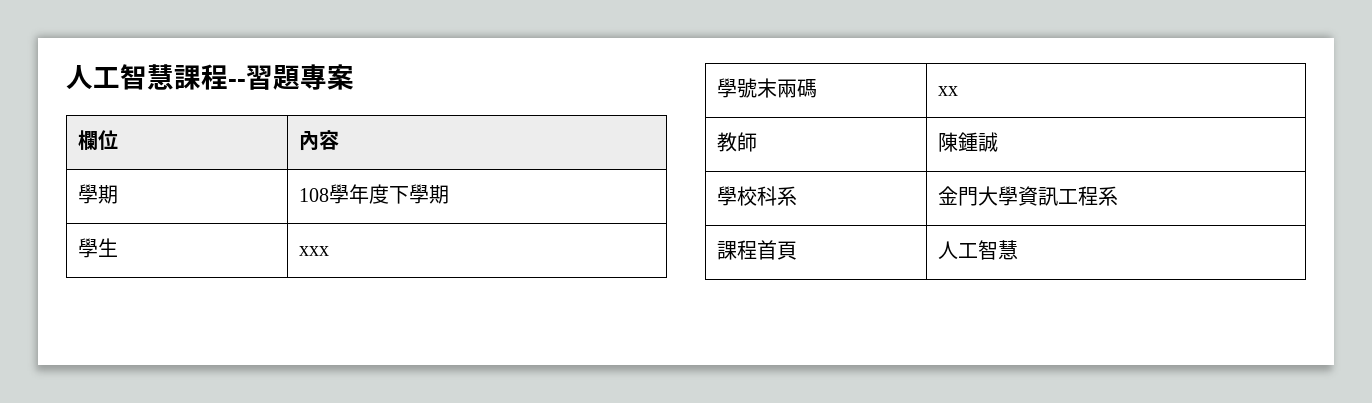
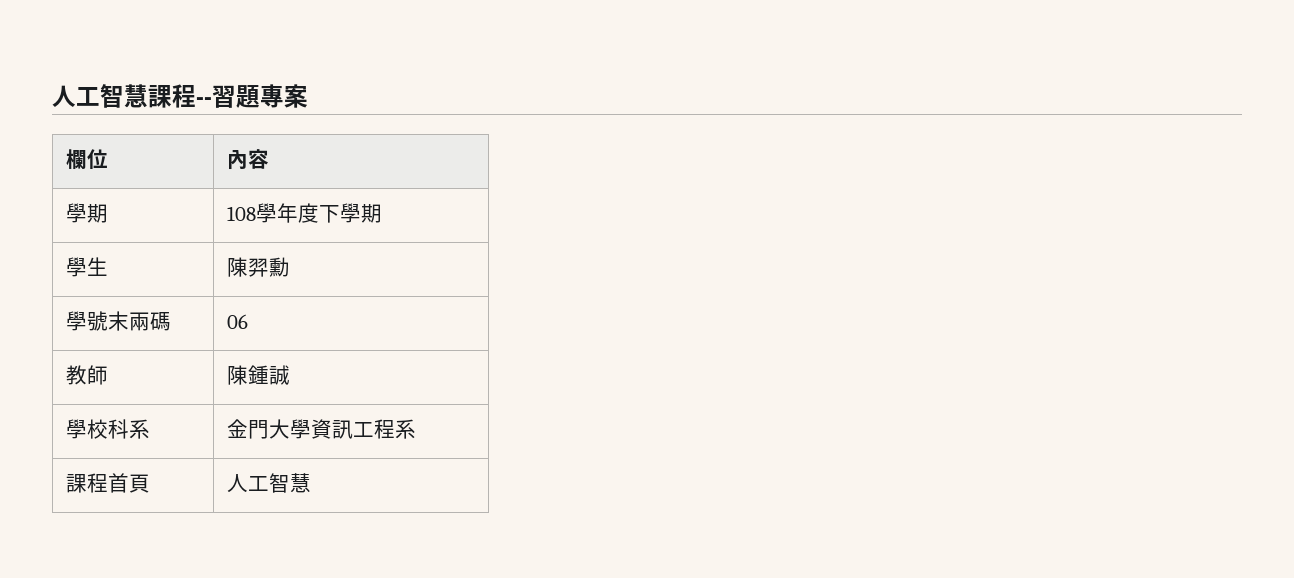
[299,246,330,256] xxx -> [226,257,290,277] 陳羿勳
[938,86,959,96] xx -> [226,314,248,329] 06

